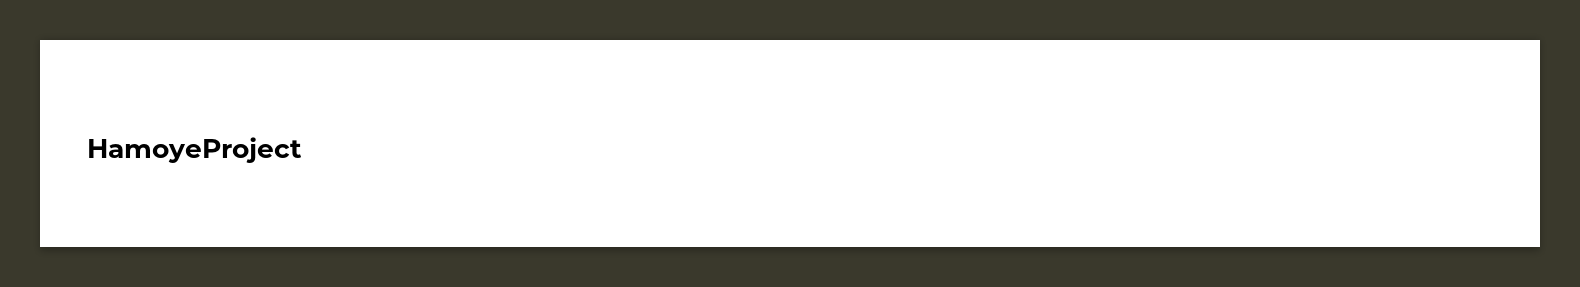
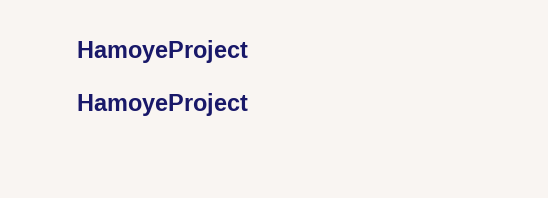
[87,137,302,163] HamoyeProject -> [77,40,248,63] [77,93,248,116] HamoyeProject // HamoyeProject

